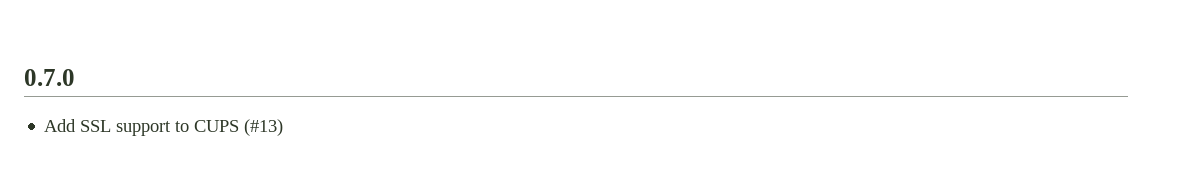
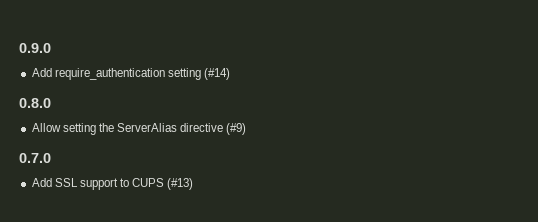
(24, 77) none -> [19,43,51,53] [31,68,230,80] [19,98,51,108] [31,123,247,135] 0.9.0 // Add require_authentication setting (#14) // 0.8.0 // Allow setting the ServerAlias directive (#9) //

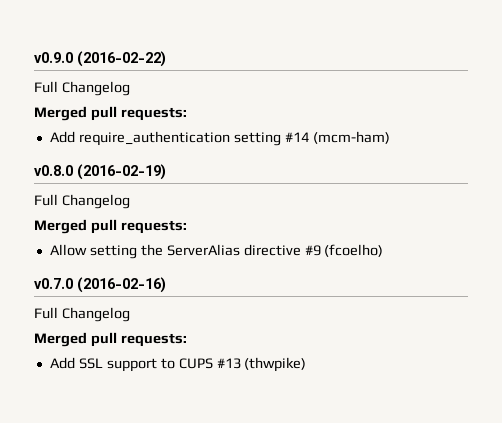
[19,43,51,53] [31,68,230,80] [19,98,51,108] 0.9.0 // Add require_authentication setting (#14) // 0.8.0 -> [34,51,166,67] [34,81,130,96] [34,106,187,121] [49,131,390,146] [34,164,166,180] [34,194,130,209] [34,219,187,234] v0.9.0 (2016-02-22) // Full Changelog // Merged pull requests: // Add require_authentication setting #14 (mcm-ham) // v0.8.0 (2016-02-19) // Full Changelog // Merged pull requests:
[226,123,247,135] [19,153,51,163] (#9) // 0.7.0 -> [304,244,384,257] [34,277,166,293] [34,307,130,322] [34,332,187,347] #9 (fcoelho) // v0.7.0 (2016-02-16) // Full Changelog // Merged pull requests:
[167,178,194,190] (#13) -> [216,357,307,372] #13 (thwpike)

